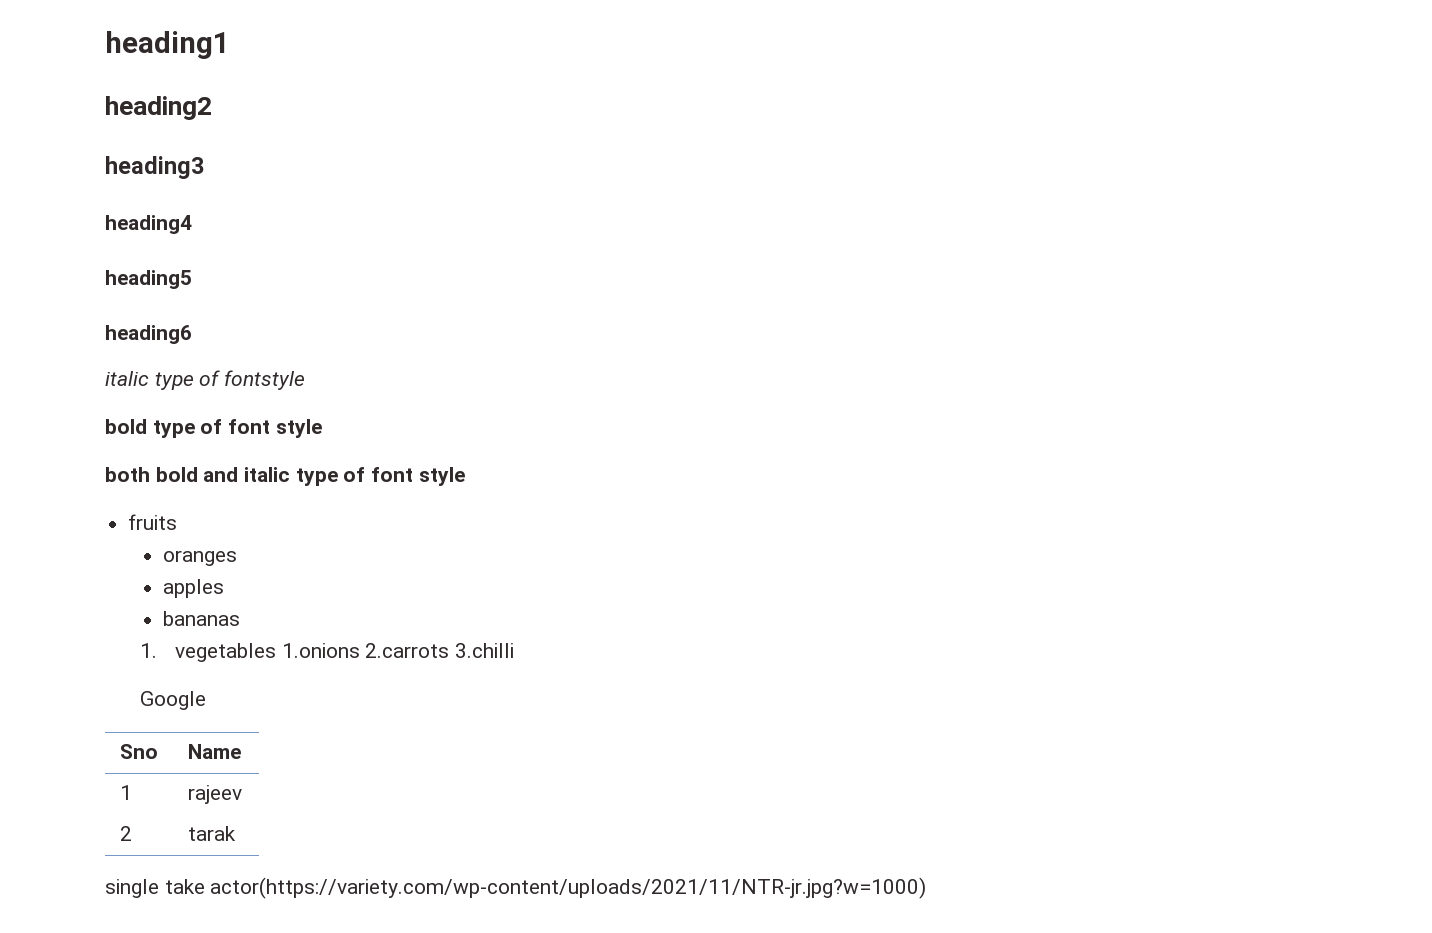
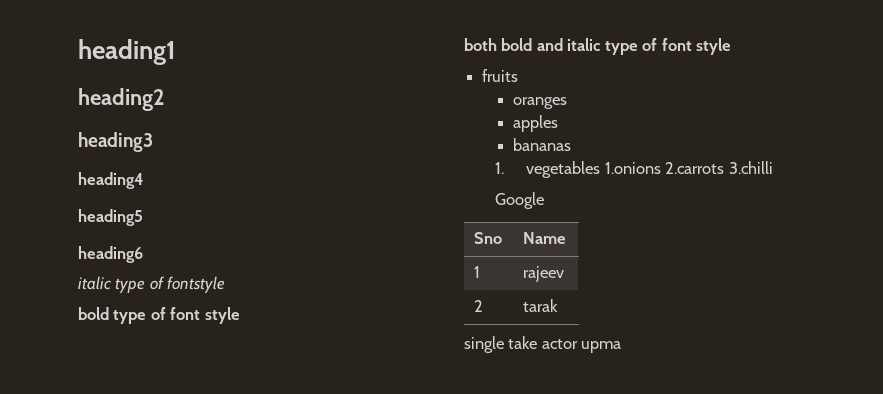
[210,877,927,899] actor(https://variety.com/wp-content/uploads/2021/11/NTR-jr.jpg?w=1000) -> [541,339,622,353] actor upma

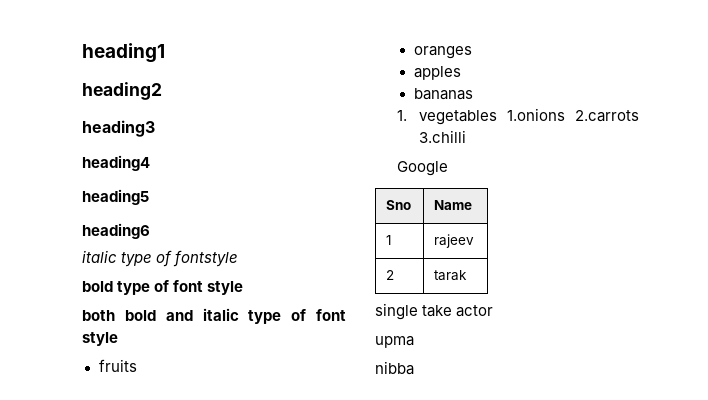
(578, 344) none -> (494, 311) //
(622, 347) none -> [375,361,414,375] // nibba

